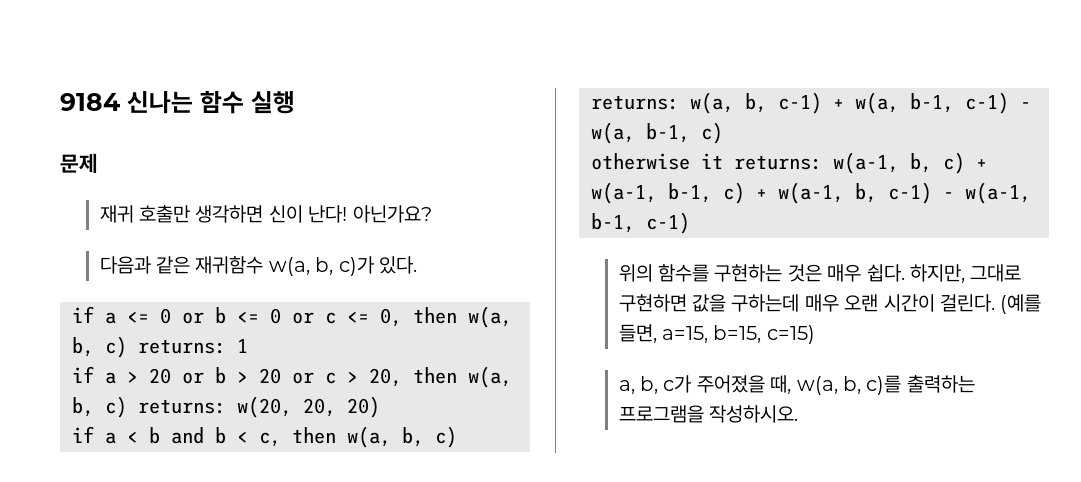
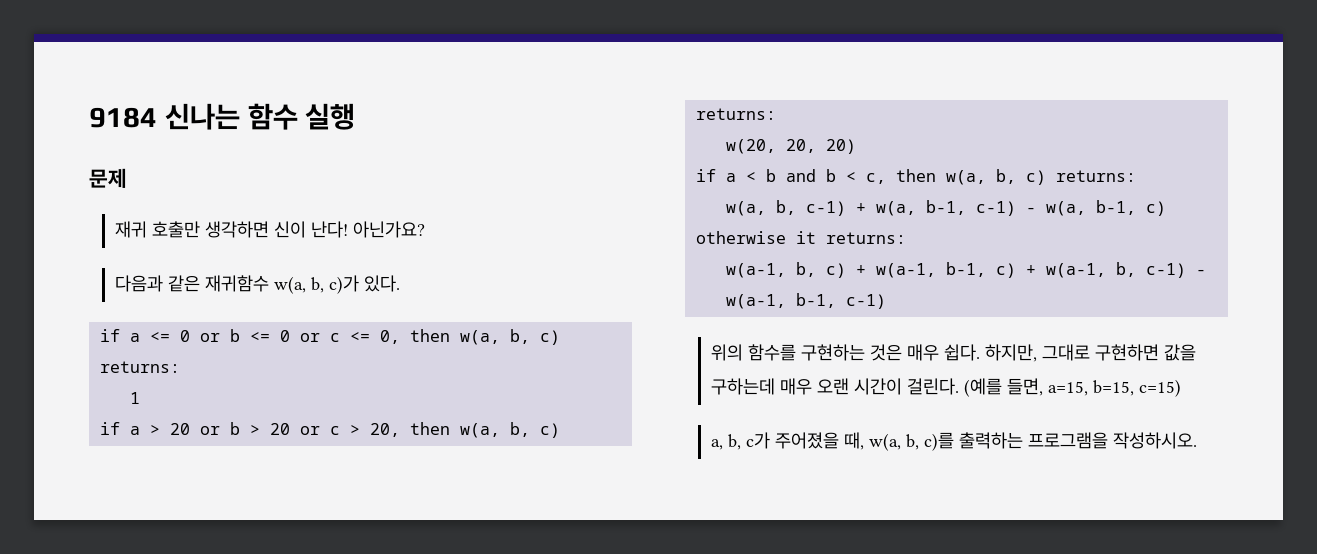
(226, 346) none -> (181, 367) //
(226, 406) none -> (777, 114) //
(679, 102) none -> (1137, 176) //
(822, 162) none -> (907, 238) //

